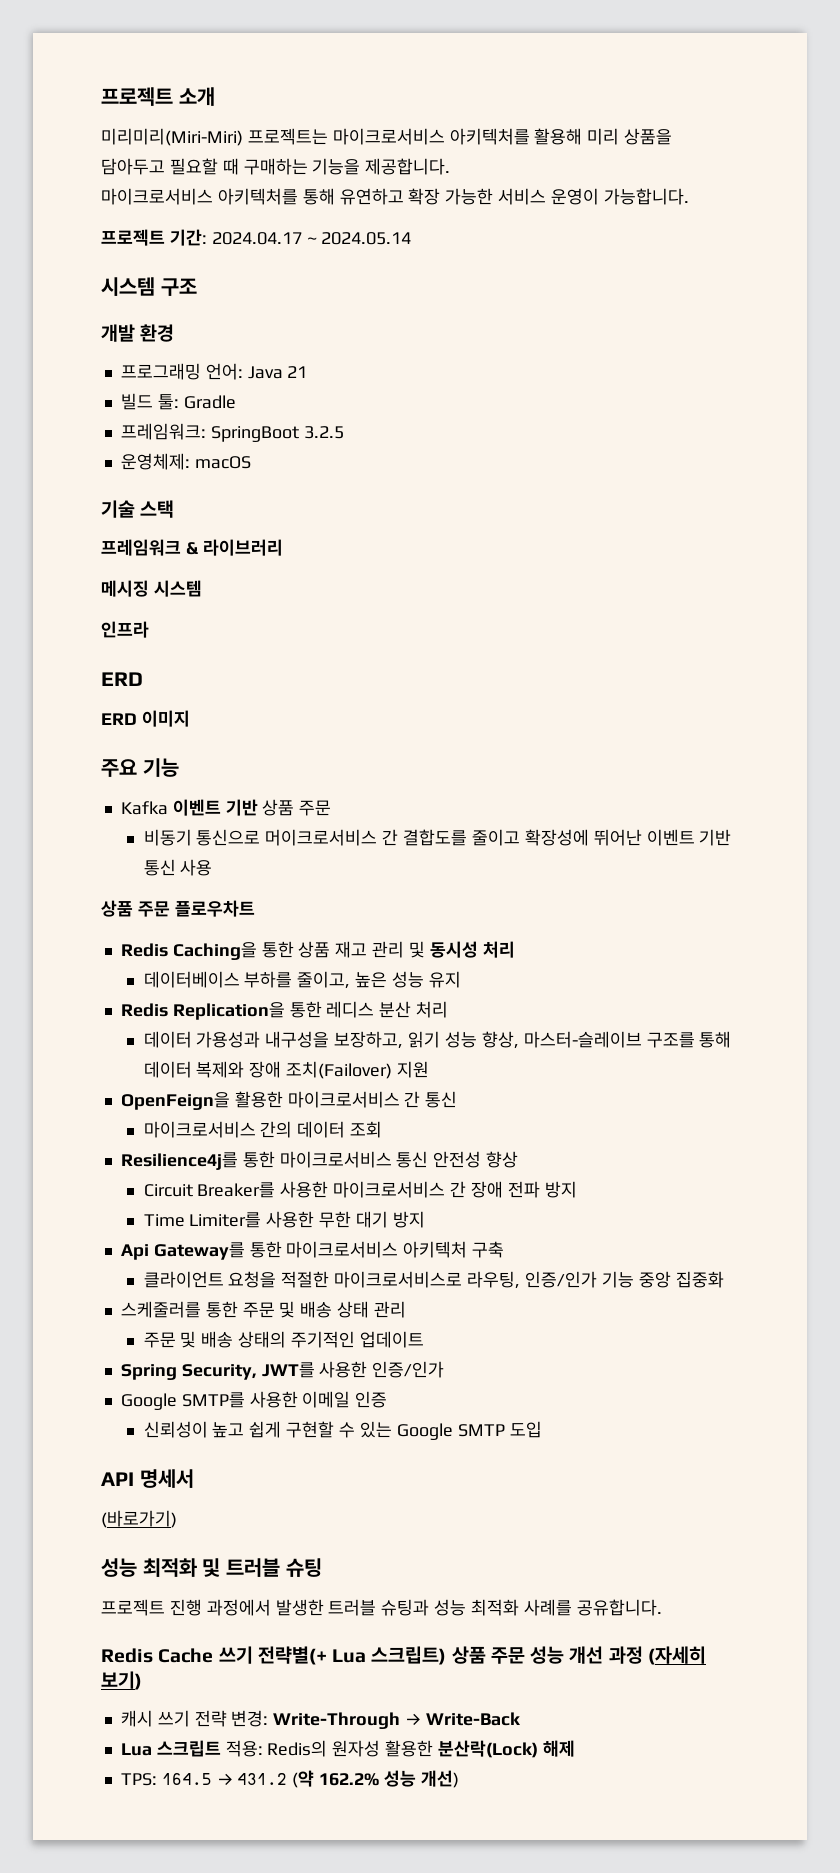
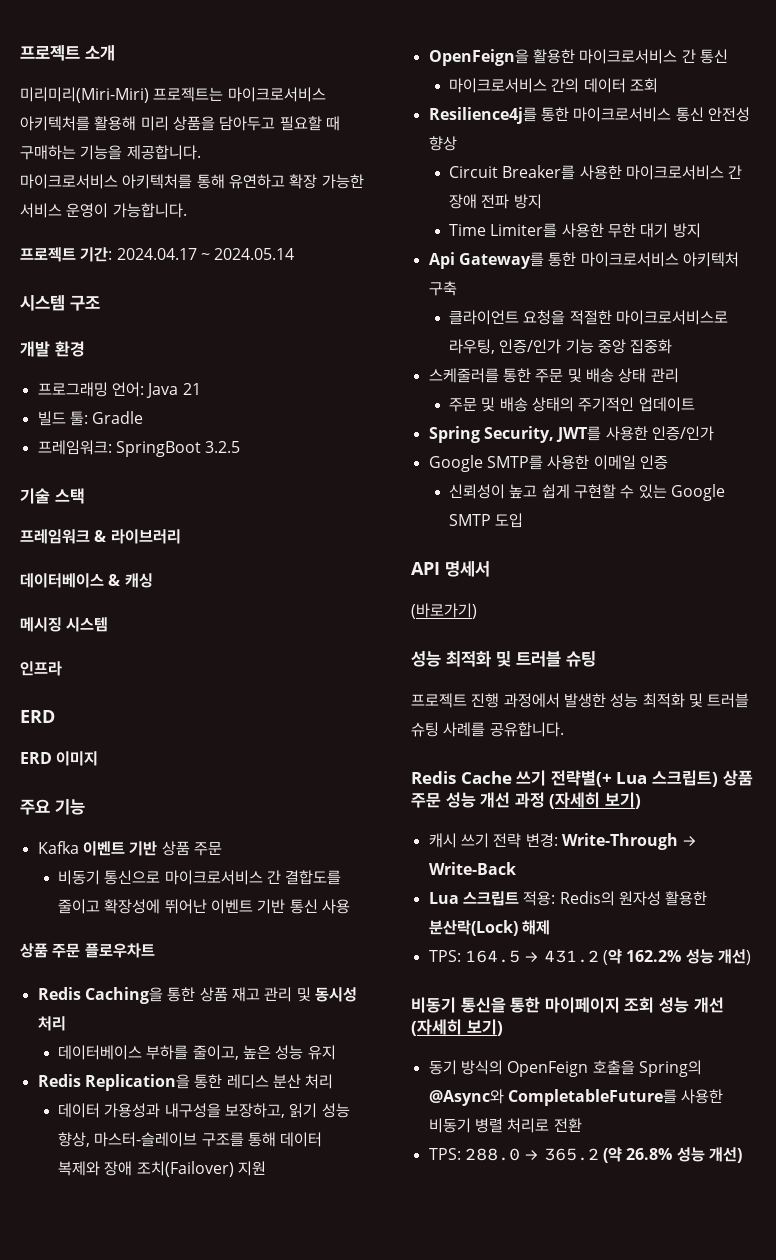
[120,453,251,470] // 운영체제: macOS -> (241, 447) none
(283, 547) none -> [20,573,153,588] // 데이터베이스 & 캐싱
[265,829,378,846] 머이크로서비스 -> [164,870,263,885] 마이크로서비스
[328,1599,520,1616] 트러블 슈팅과 성능 최적화 -> [610,693,750,708] [411,722,439,737] 성능 최적화 및 트러블 슈팅
(459, 1779) none -> [411,997,724,1013] [411,1019,503,1036] [428,1060,702,1077] [428,1089,724,1106] [428,1118,582,1133] [428,1147,742,1163] // 비동기 통신을 통한 마이페이지 조회 성능 개선 (자세히 보기) // 동기 방식의 OpenFeign 호출을 Spring의 @Async와 CompletableFuture를 사용한 비동기 병렬 처리로 전환 // TPS: 288.0 → 365.2 (약 26.8% 성능 개선)

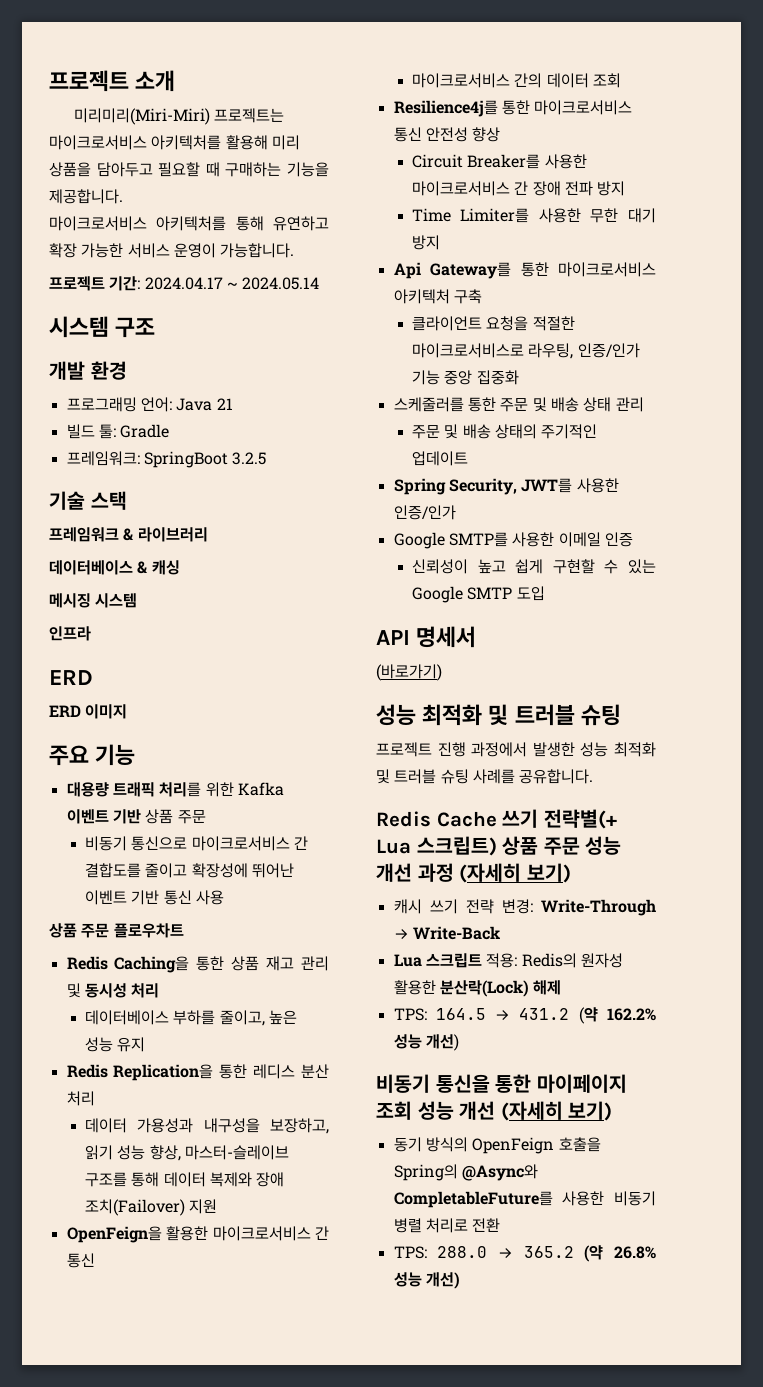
(85, 807) none -> [66,782,234,797] 대용량 트래픽 처리를 위한

